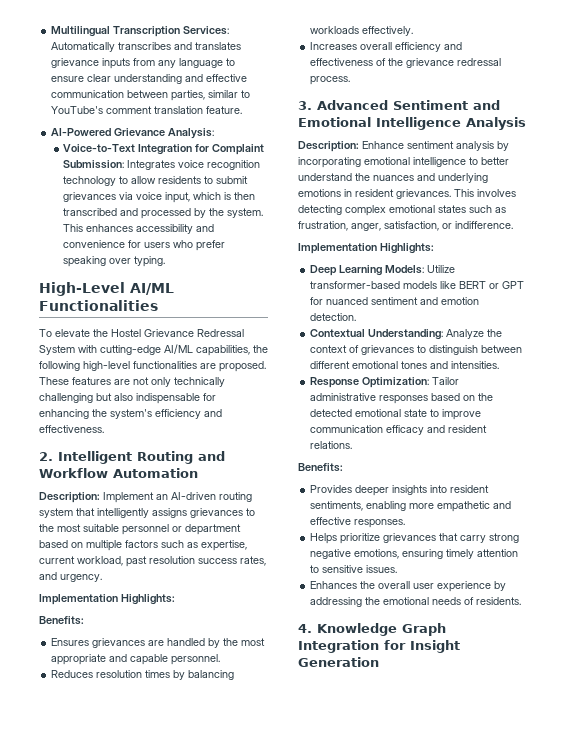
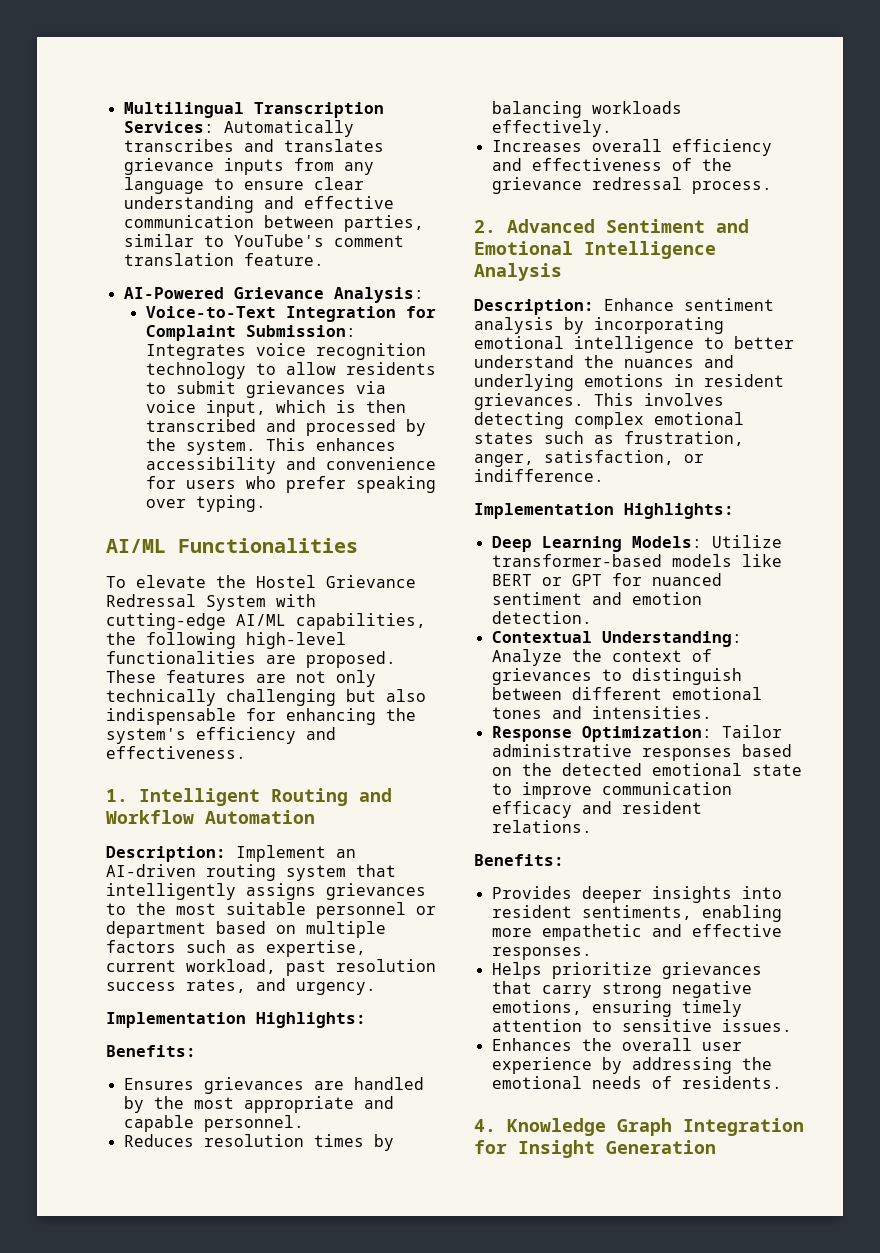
[39,282,125,296] High-Level -> (266, 503) none
[39,452,53,461] 2. -> [106,789,128,802] 1.
[298,101,312,110] 3. -> [474,220,496,233] 2.

